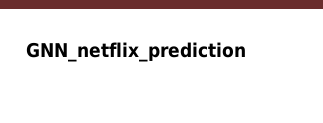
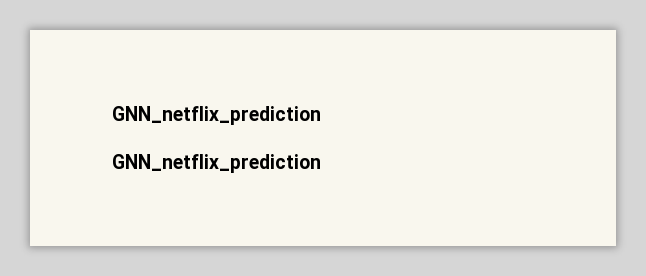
[26,42,246,62] GNN_netflix_prediction -> [112,106,321,125] [112,154,321,173] GNN_netflix_prediction // GNN_netflix_prediction

